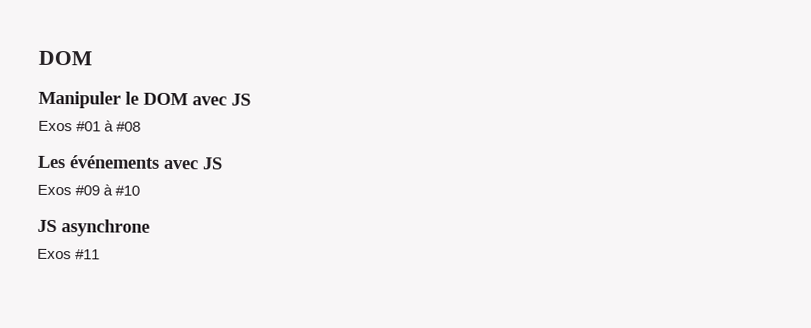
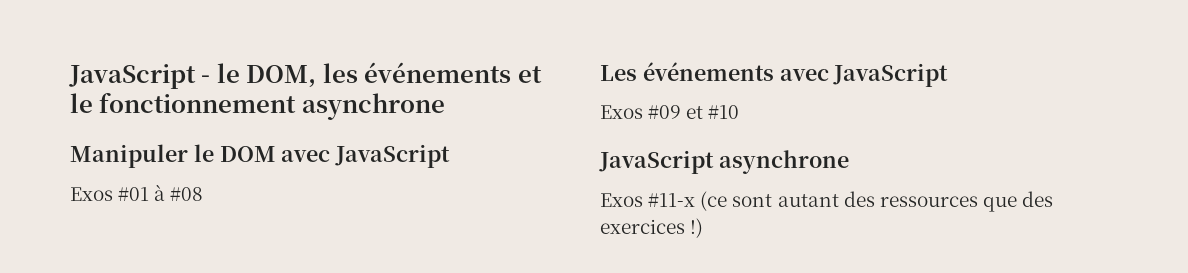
[38,50,92,66] DOM -> [69,62,542,89] [70,92,445,120] JavaScript - le DOM, les événements et le fonctionnement asynchrone
[231,93,251,106] JS -> [335,144,451,168] JavaScript
[202,157,223,170] JS -> [833,63,949,87] JavaScript
[103,184,114,196] à -> [686,106,704,119] et
[37,219,57,233] JS -> [599,150,714,174] JavaScript
[75,249,101,260] #11 -> [648,191,1054,212] [600,218,704,238] #11-x (ce sont autant des ressources que des exercices !)

